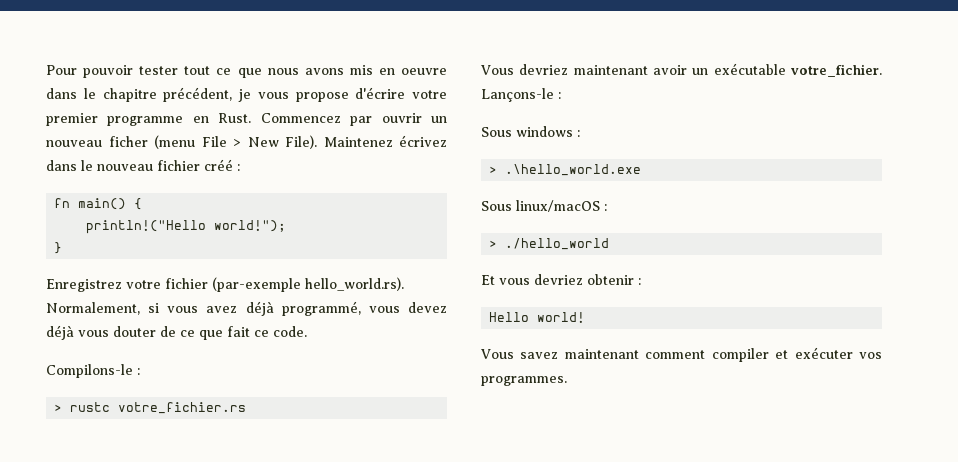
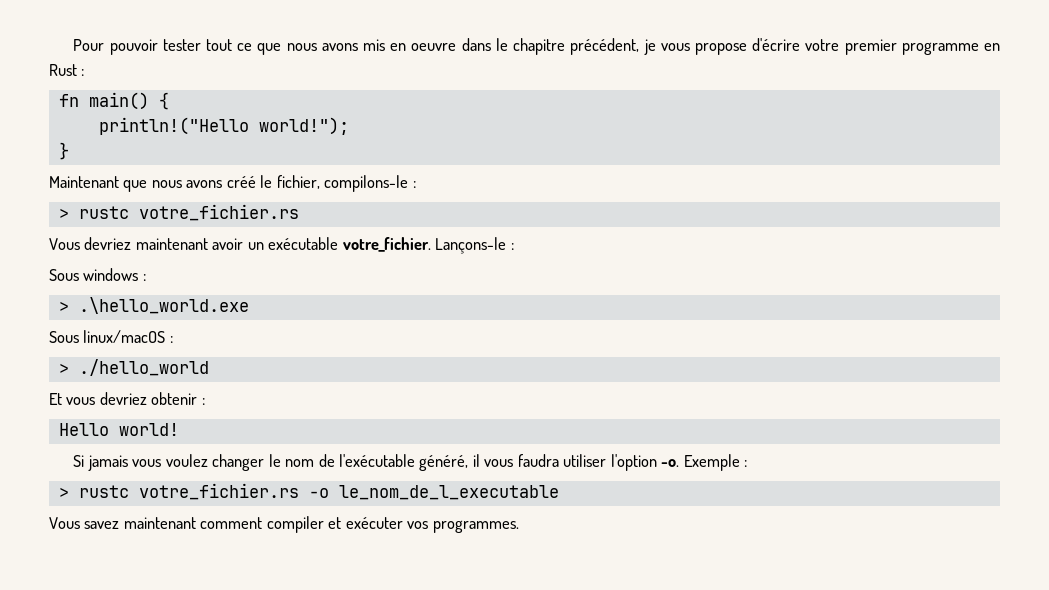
[218,113,447,126] [46,135,447,149] [46,159,233,171] Rust. Commencez par ouvrir un nouveau ficher (menu File > New File). Maintenez écrivez dans le nouveau fichier créé -> [49,64,77,76] Rust
[46,277,404,292] [46,301,447,316] [46,325,307,340] [46,364,133,378] Enregistrez votre fichier (par-exemple hello_world.rs). Normalement, si vous avez déjà programmé, vous devez déjà vous douter de ce que fait ce code. // Compilons-le -> [49,175,409,192] Maintenant que nous avons créé le fichier, compilons-le
(586, 317) none -> [73,454,748,471] [58,483,559,500] // Si jamais vous voulez changer le nom de l'exécutable généré, il vous faudra utiliser l'option -o. Exemple : // > rustc votre_fichier.rs -o le_nom_de_l_executable

